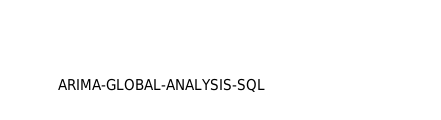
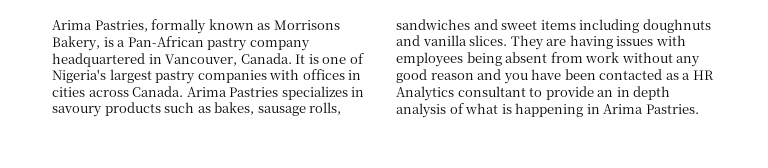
[58,78,265,92] ARIMA-GLOBAL-ANALYSIS-SQL -> [52,19,340,34] [52,36,310,51] [52,53,364,67] [52,69,362,84] [52,86,365,100] [52,102,342,117] [396,19,711,33] [396,35,686,50] [396,52,701,67] [396,69,714,84] [396,86,671,101] [396,103,699,118] Arima Pastries, formally known as Morrisons Bakery, is a Pan-African pastry company headquartered in Vancouver, Canada. It is one of Nigeria's largest pastry companies with offices in cities across Canada. Arima Pastries specializes in savoury products such as bakes, sausage rolls, sandwiches and sweet items including doughnuts and vanilla slices. They are having issues with employees being absent from work without any good reason and you have been contacted as a HR Analytics consultant to provide an in depth analysis of what is happening in Arima Pastries.

